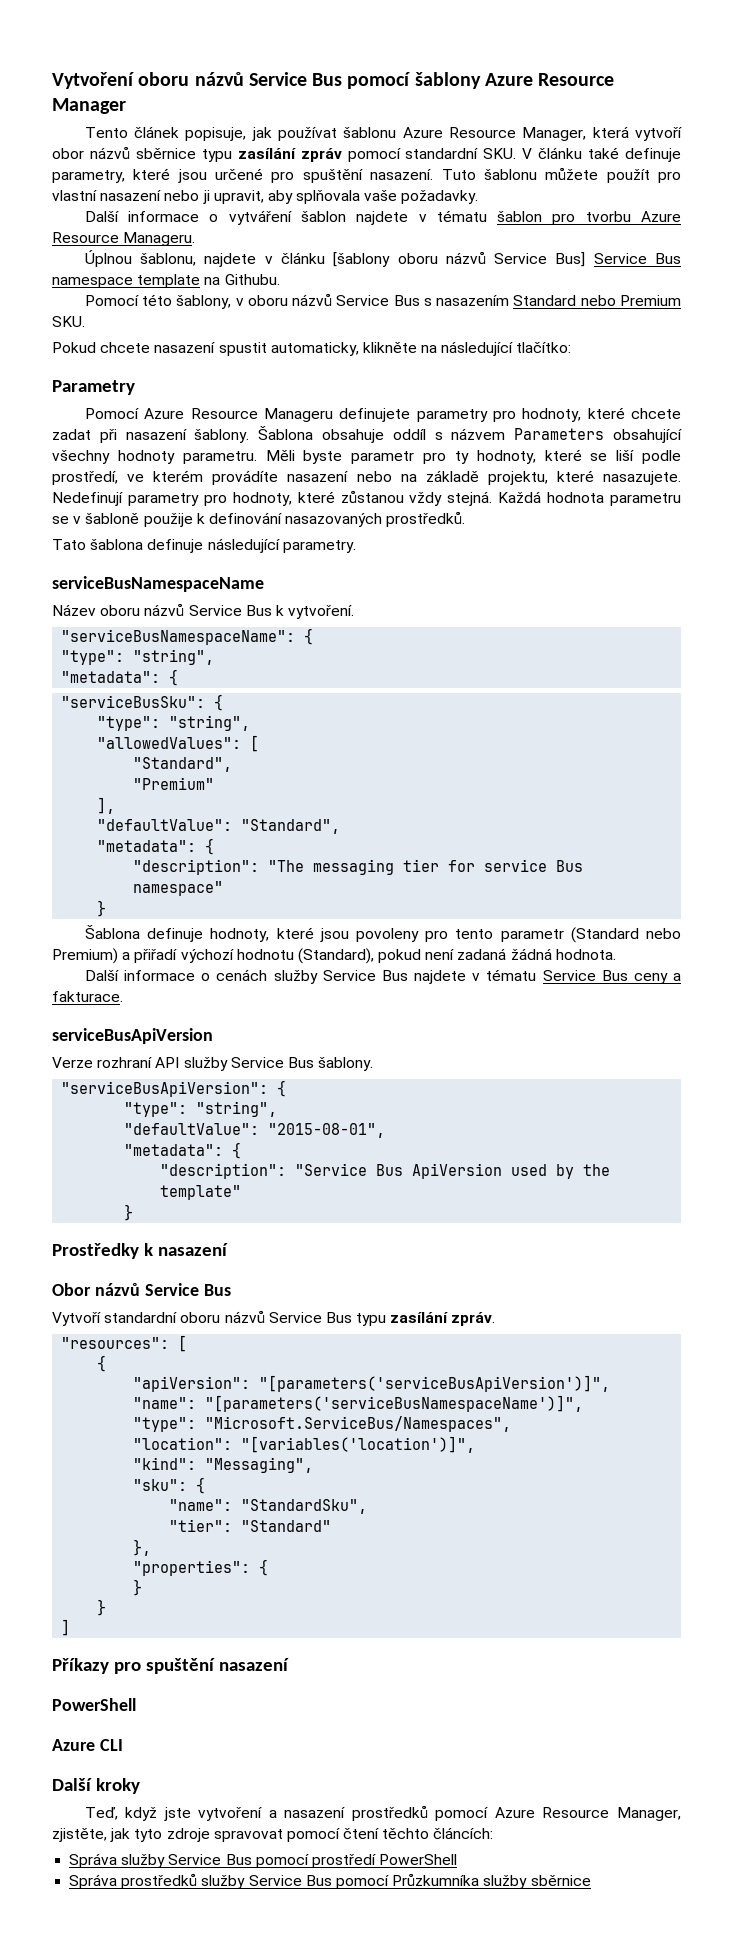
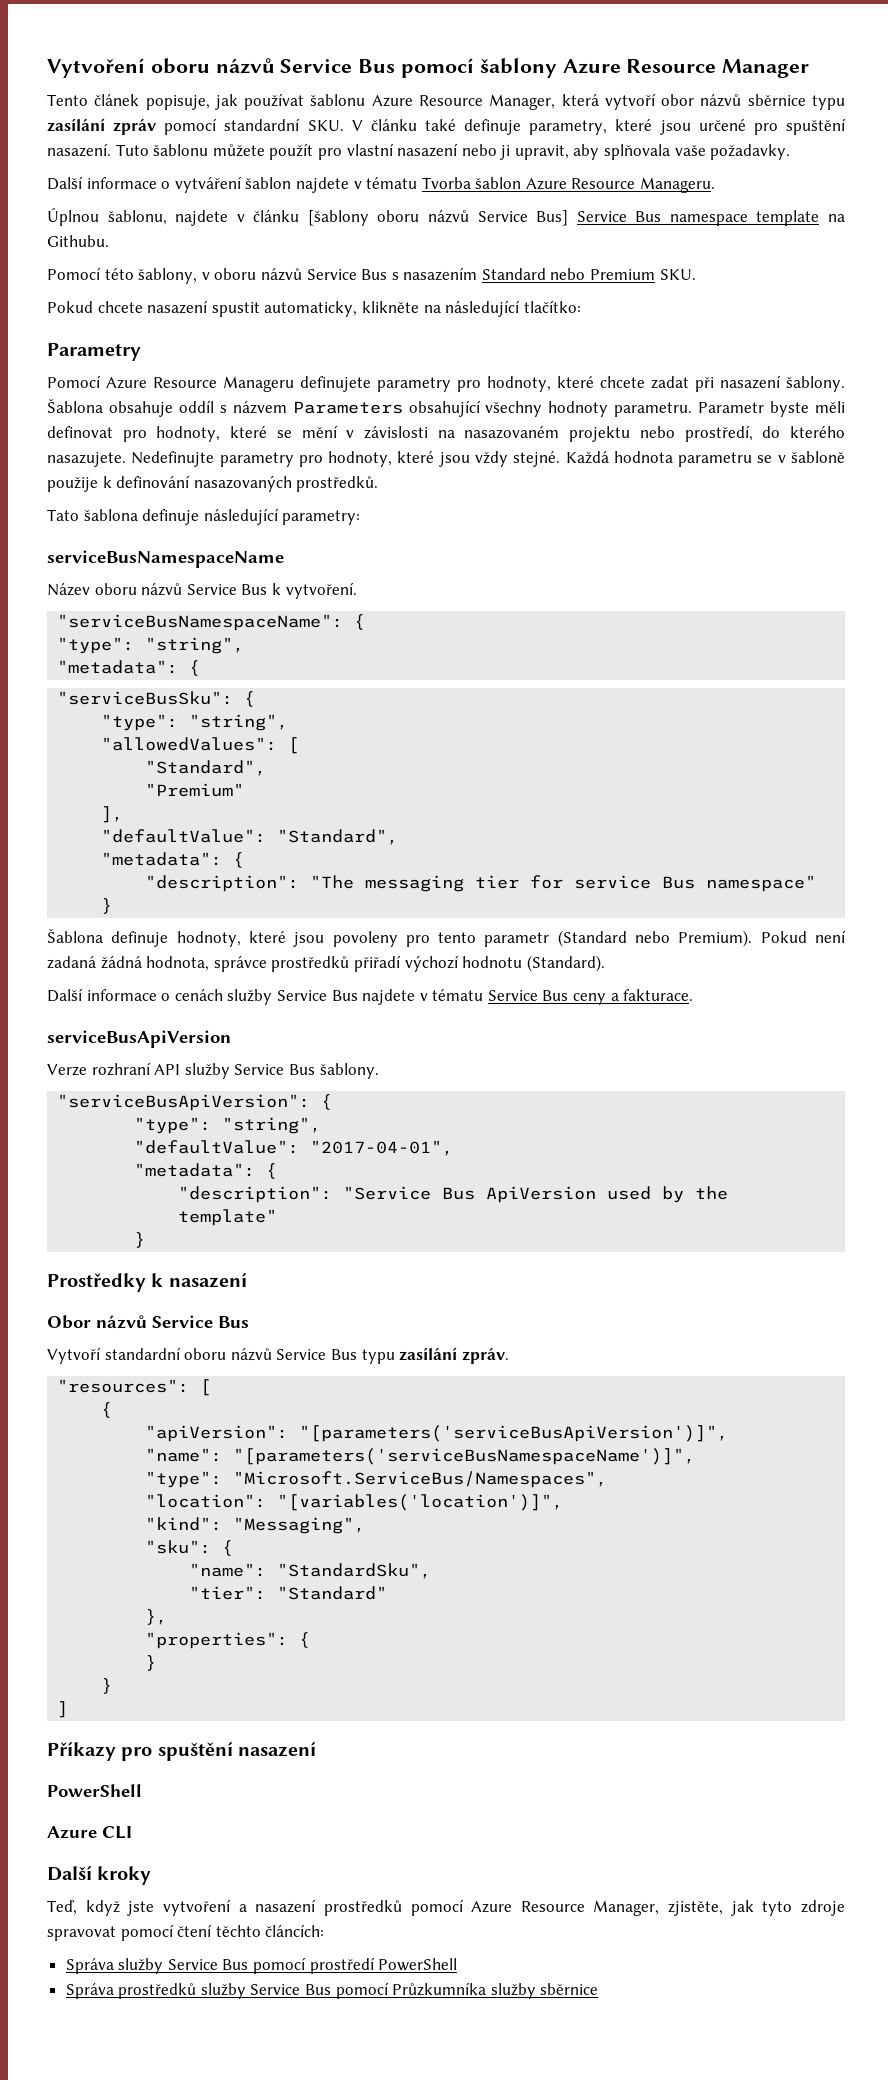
[497,211,631,225] šablon pro tvorbu -> [421,177,522,189] Tvorba šablon
[265,449,682,464] [52,470,682,485] [52,490,493,506] Měli byste parametr pro ty hodnoty, které se liší podle prostředí, ve kterém provádíte nasazení nebo na základě projektu, které nasazujete. Nedefinují parametry pro hodnoty, které zůstanou vždy stejná. -> [698,401,845,417] [47,425,845,442] [47,451,561,467] Parametr byste měli definovat pro hodnoty, které se mění v závislosti na nasazovaném projektu nebo prostředí, do kterého nasazujete. Nedefinujte parametry pro hodnoty, které jsou vždy stejné.
[282,540,356,553] parametry. -> [282,510,361,525] parametry:
[52,948,616,964] Premium) a přiřadí výchozí hodnotu (Standard), pokud není zadaná žádná hodnota. -> [678,930,846,947] [47,955,605,972] Premium). Pokud není zadaná žádná hodnota, správce prostředků přiřadí výchozí hodnotu (Standard).
[268,1123,386,1138] "2015-08-01", -> [310,1140,454,1156] "2017-04-01",

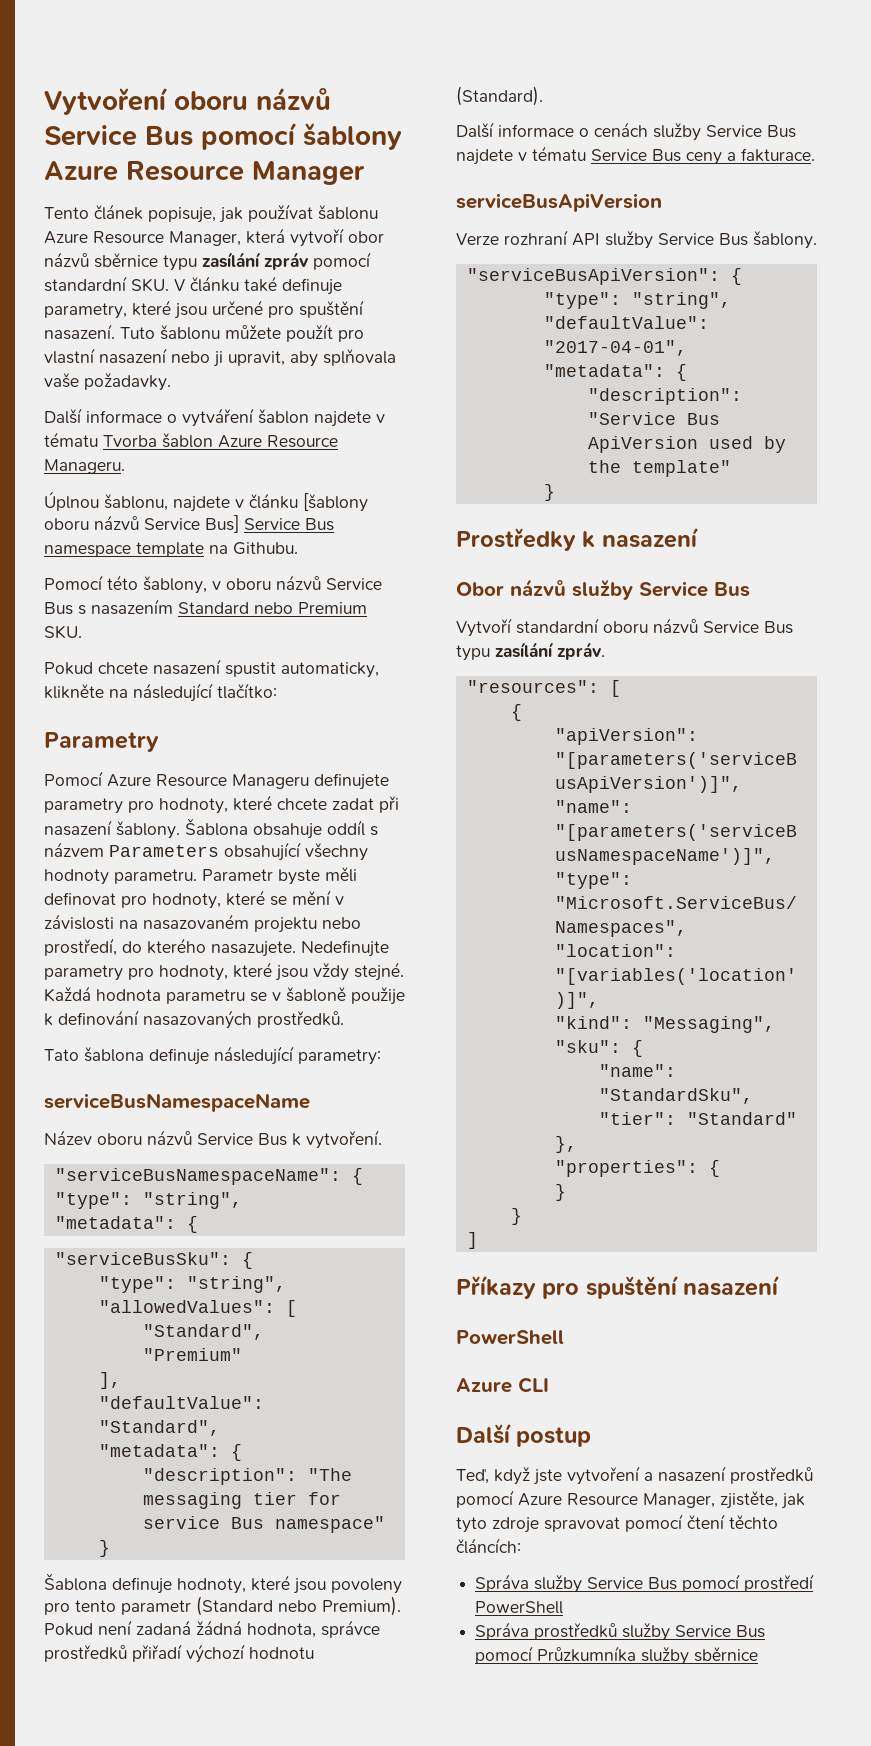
(147, 1322) none -> [572,579,633,600] služby
[97,1866,152,1885] kroky -> [516,1427,592,1447] postup

